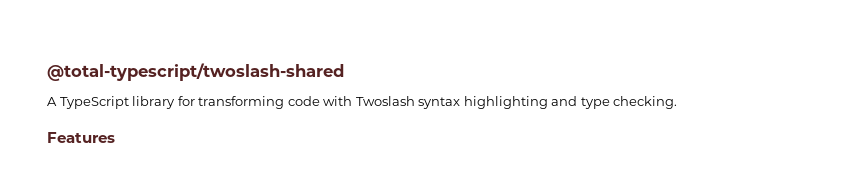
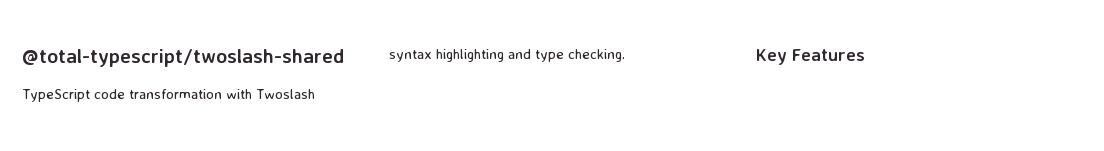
[47,96,320,109] A TypeScript library for transforming code -> [22,89,222,102] TypeScript code transformation
(678, 102) none -> [756,49,787,65] Key

